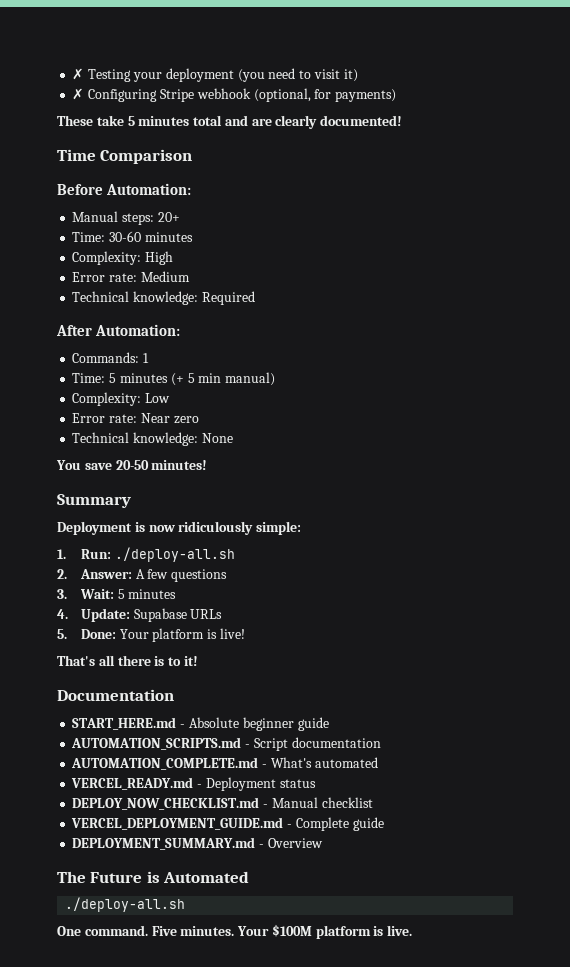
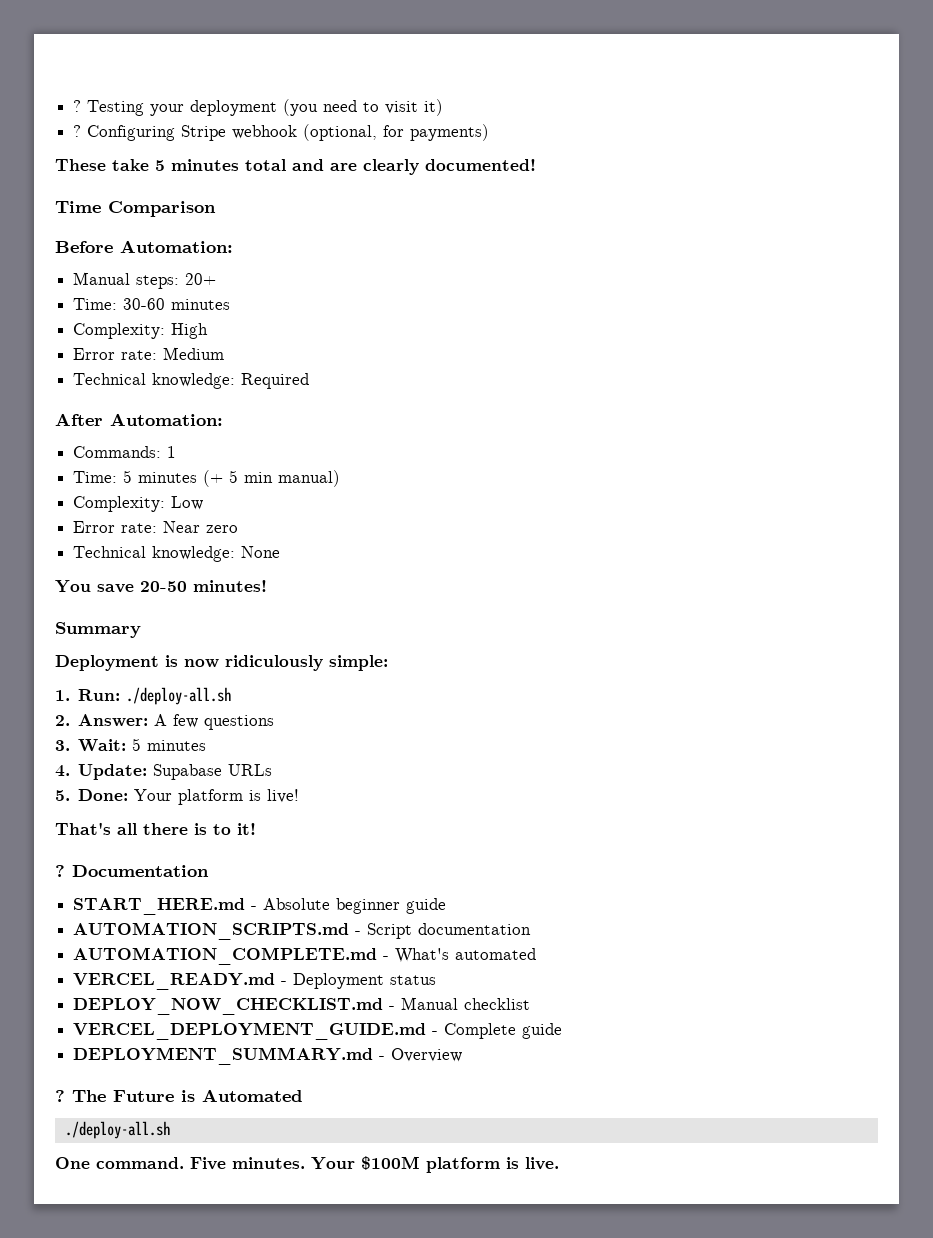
[72,68,85,80] ✗ -> [73,100,82,112] ?
[72,88,85,100] ✗ -> [73,125,82,137] ?
(198, 661) none -> [55,865,65,877] ?
(323, 843) none -> [55,1090,65,1102] ?

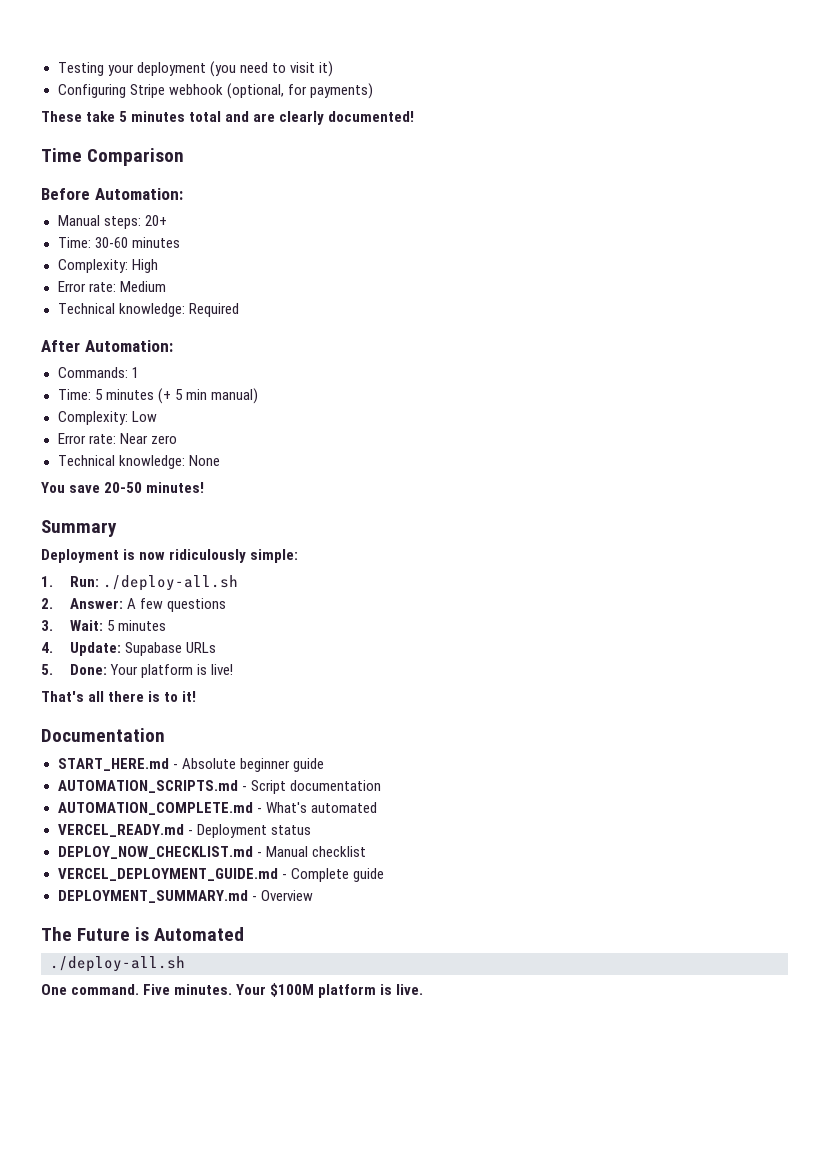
[73,100,82,112] ? -> (57, 69) none
[73,125,82,137] ? -> (333, 69) none
[55,865,65,877] ? -> (197, 696) none
[55,1090,65,1102] ? -> (313, 895) none

